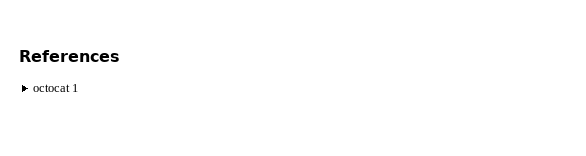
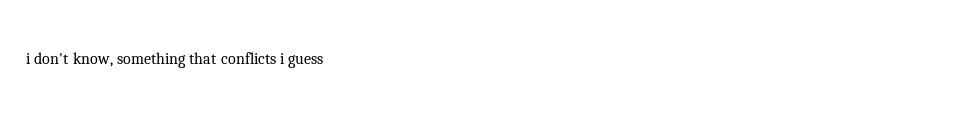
[19,50,120,62] [32,84,79,92] References // octocat 1 -> [26,52,324,68] i don't know, something that conflicts i guess

